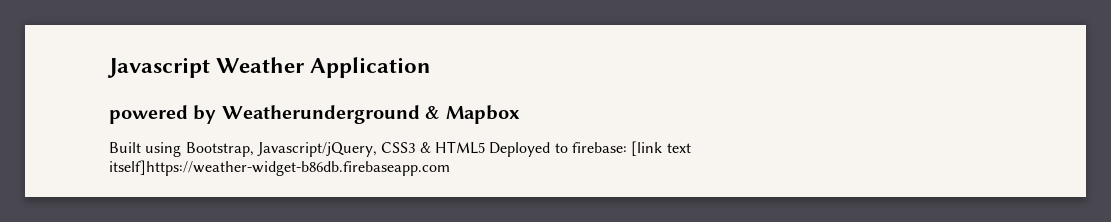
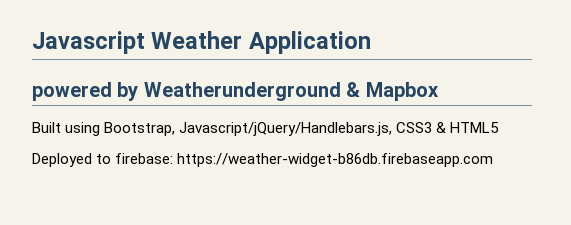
[256,142,377,157] Javascript/jQuery, -> [179,122,393,136] Javascript/jQuery/Handlebars.js,
(485, 147) none -> (500, 127) //
[631,141,691,156] [109,160,450,176] [link text itself]https://weather-widget-b86db.firebaseapp.com -> [177,153,494,167] https://weather-widget-b86db.firebaseapp.com

